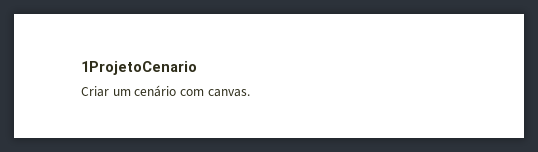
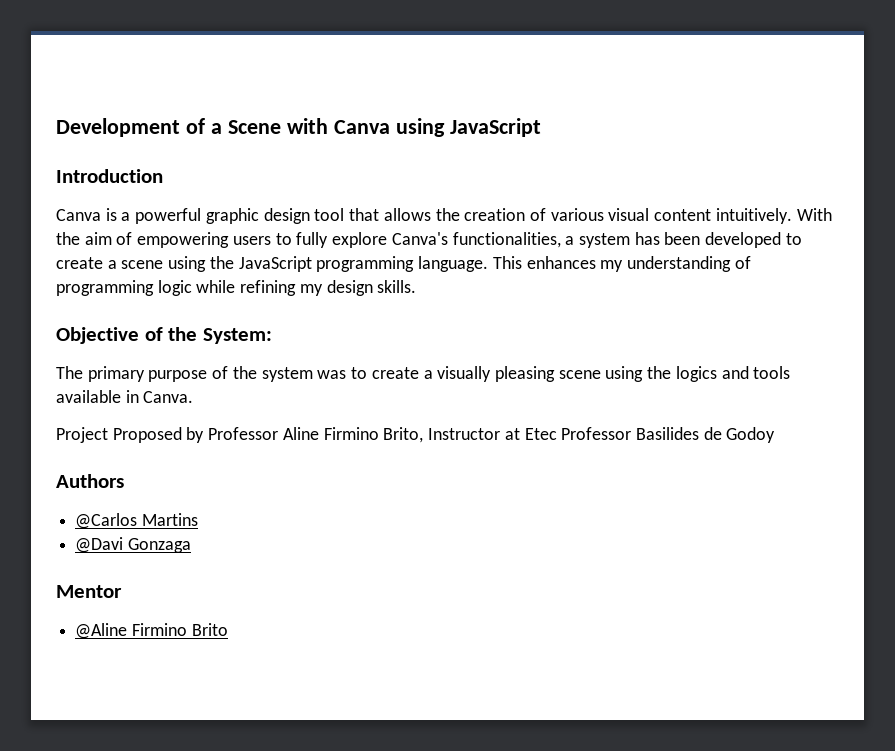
[81,61,197,75] [81,85,250,97] 1ProjetoCenario // Criar um cenário com canvas. -> [56,118,541,137] [56,169,163,183] [56,208,832,224] [56,232,802,248] [56,256,751,272] [56,280,417,296] [56,327,272,344] [56,366,791,382] [56,390,194,403] [56,427,776,443] [56,474,124,488] [75,513,198,529] [75,537,191,553] [56,585,122,598] [75,623,228,639] Development of a Scene with Canva using JavaScript // Introduction // Canva is a powerful graphic design tool that allows the creation of various visual content intuitively. With the aim of empowering users to fully explore Canva's functionalities, a system has been developed to create a scene using the JavaScript programming language. This enhances my understanding of programming logic while refining my design skills. // Objective of the System: // The primary purpose of the system was to create a visually pleasing scene using the logics and tools available in Canva. // Project Proposed by Professor Aline Firmino Brito, Instructor at Etec Professor Basilides de Godoy // Authors // @Carlos Martins // @Davi Gonzaga // Mentor // @Aline Firmino Brito

